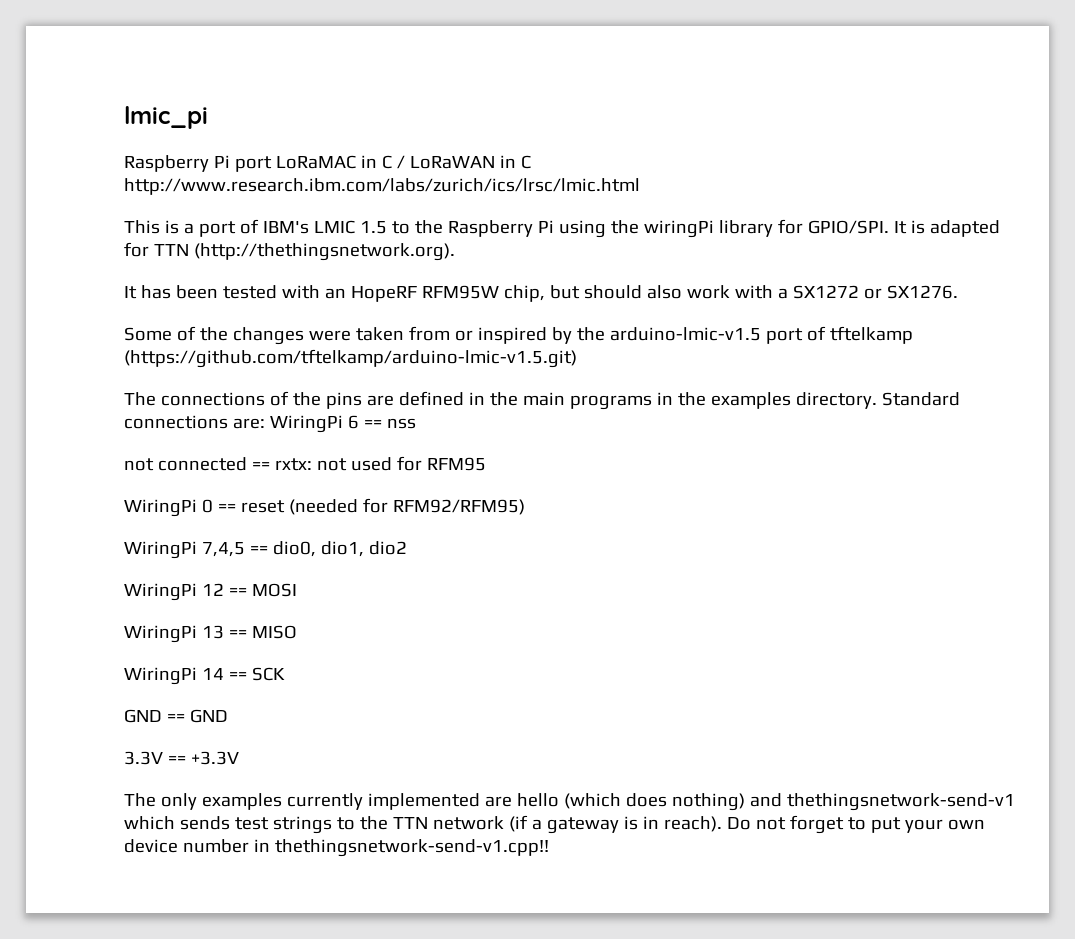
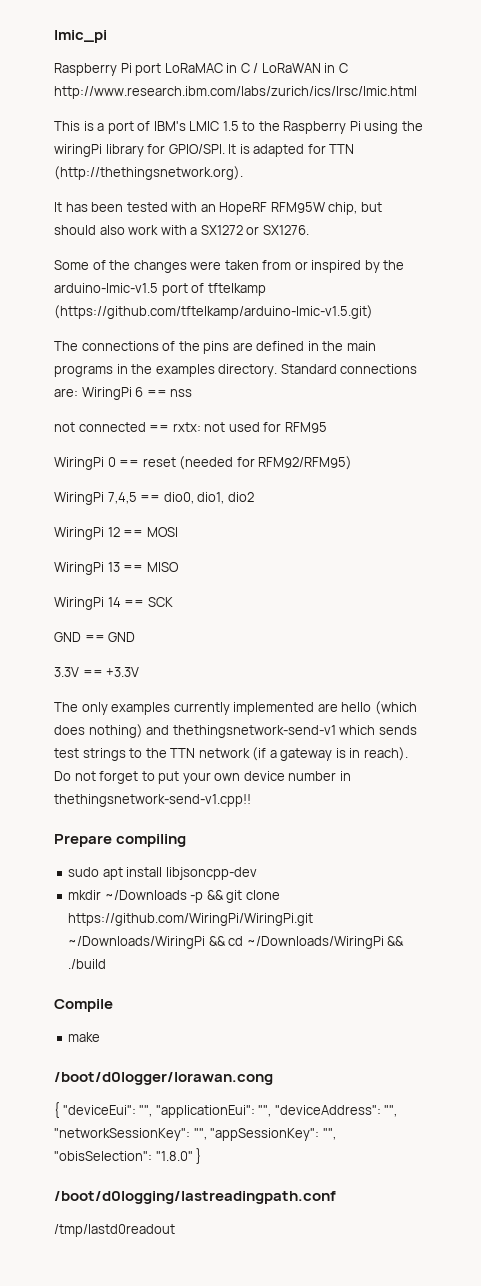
(549, 848) none -> [54,834,187,847] [68,867,257,880] [68,890,280,903] [68,913,314,926] [68,936,405,949] [68,959,107,969] [54,999,113,1012] [68,1032,101,1042] [54,1072,273,1085] [54,1102,398,1118] [54,1128,336,1141] [54,1148,202,1164] [54,1191,336,1204] [54,1224,175,1237] // Prepare compiling // sudo apt install libjsoncpp-dev // mkdir ~/Downloads -p && git clone https://github.com/WiringPi/WiringPi.git ~/Downloads/WiringPi && cd ~/Downloads/WiringPi && ./build // Compile // make // /boot/d0logger/lorawan.cong // { "deviceEui": "", "applicationEui": "", "deviceAddress": "", "networkSessionKey": "", "appSessionKey": "", "obisSelection": "1.8.0" } // /boot/d0logging/lastreadingpath.conf // /tmp/lastd0readout

